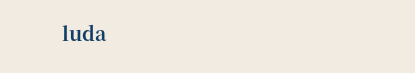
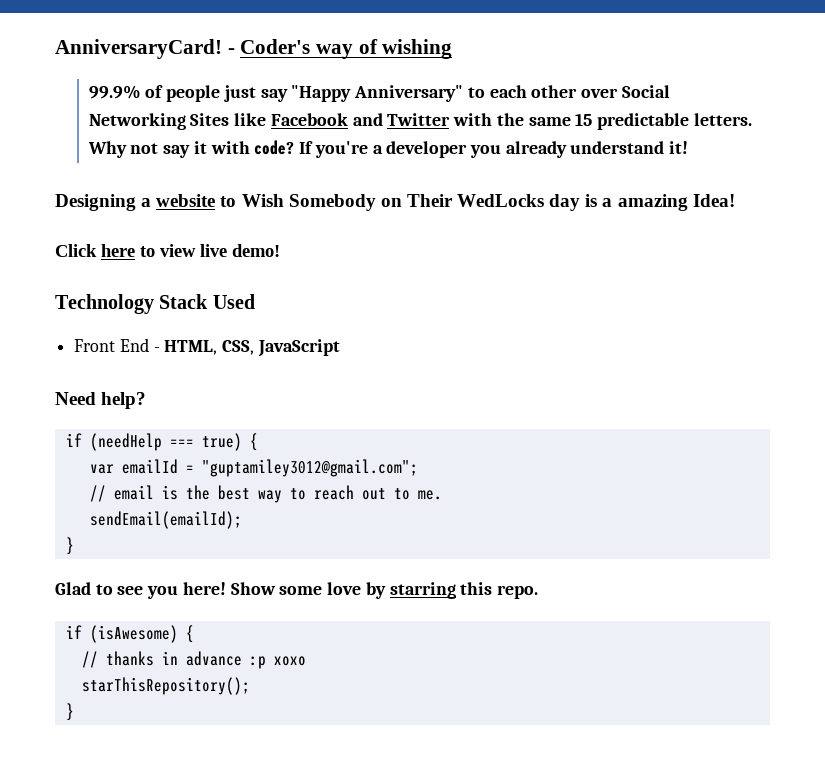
[62,24,107,41] luda -> [55,39,453,59] [88,85,670,102] [88,113,752,130] [87,140,689,158] [55,194,735,211] [55,244,280,257] [55,294,255,314] [74,338,340,357] [55,392,147,409] [65,433,258,451] [89,459,418,477] [89,485,442,503] [89,511,242,529] [65,537,74,555] [55,582,538,599] [65,625,194,643] [81,651,306,669] [81,677,250,695] [65,703,74,721] AnniversaryCard! - Coder's way of wishing // 99.9% of people just say "Happy Anniversary" to each other over Social Networking Sites like Facebook and Twitter with the same 15 predictable letters. Why not say it with code? If you're a developer you already understand it! // Designing a website to Wish Somebody on Their WedLocks day is a amazing Idea! // Click here to view live demo! // Technology Stack Used // Front End - HTML, CSS, JavaScript // Need help? // if (needHelp === true) { // var emailId = "guptamiley3012@gmail.com"; // // email is the best way to reach out to me. // sendEmail(emailId); // } // Glad to see you here! Show some love by starring this repo. // if (isAwesome) { // // thanks in advance :p xoxo // starThisRepository(); // }

